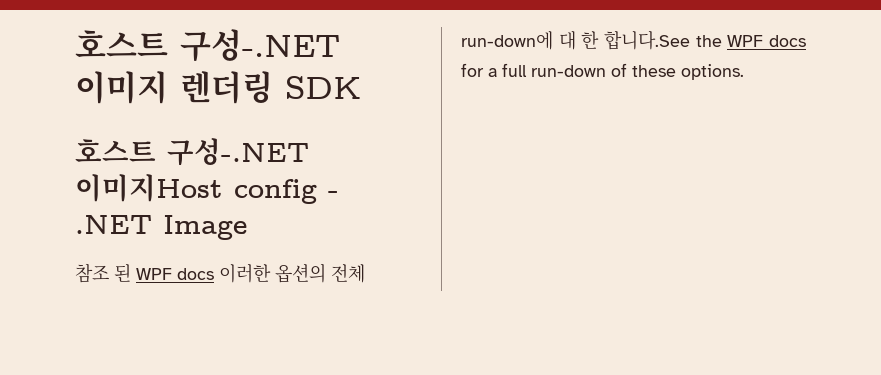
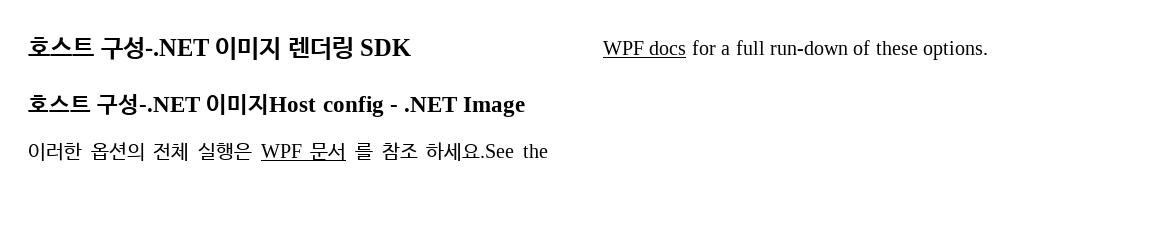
[75,263,365,283] [461,30,690,50] 참조 된 WPF docs 이러한 옵션의 전체 run-down에 대 한 합니다.See -> [28,142,515,161] 이러한 옵션의 전체 실행은 WPF 문서 를 참조 하세요.See

